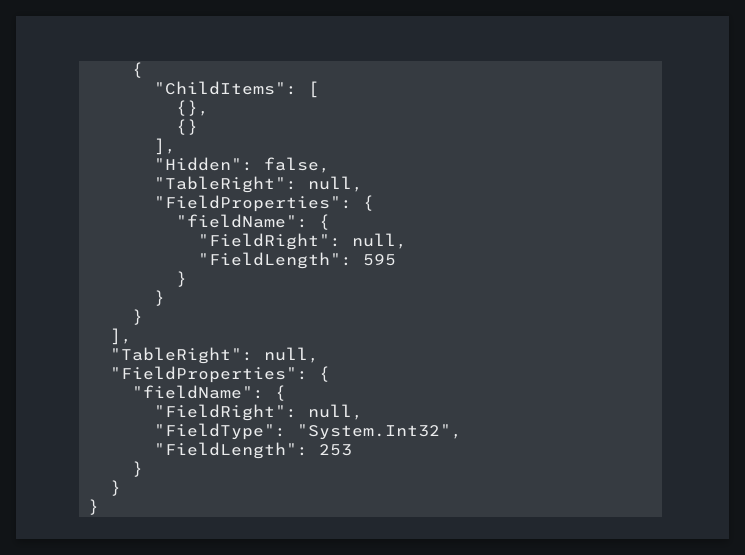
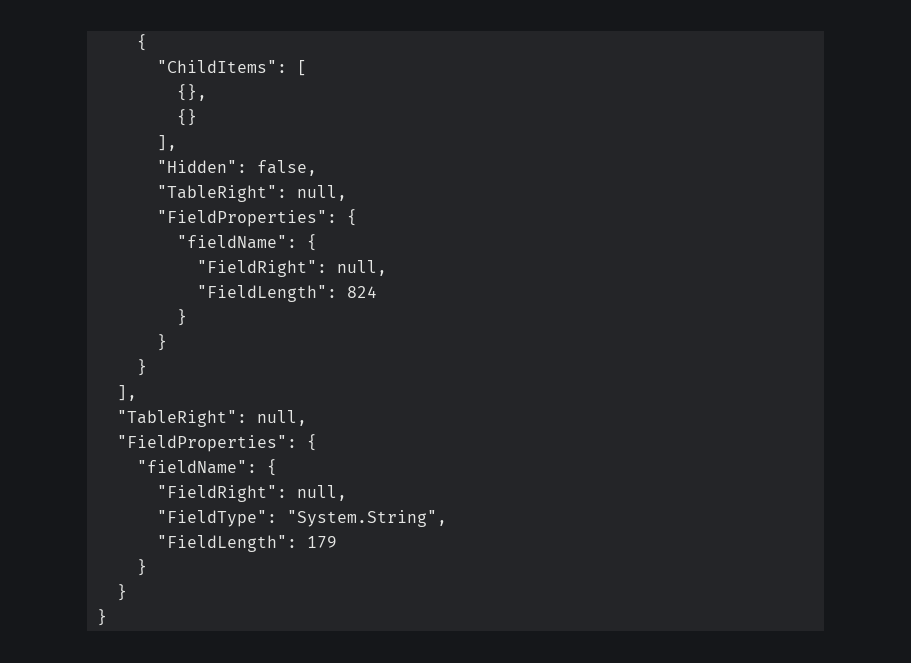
[363,254,396,266] 595 -> [347,286,378,298] 824
[297,424,462,440] [154,442,352,459] "System.Int32", // "FieldLength": 253 -> [287,510,448,527] [157,535,338,552] "System.String", // "FieldLength": 179

